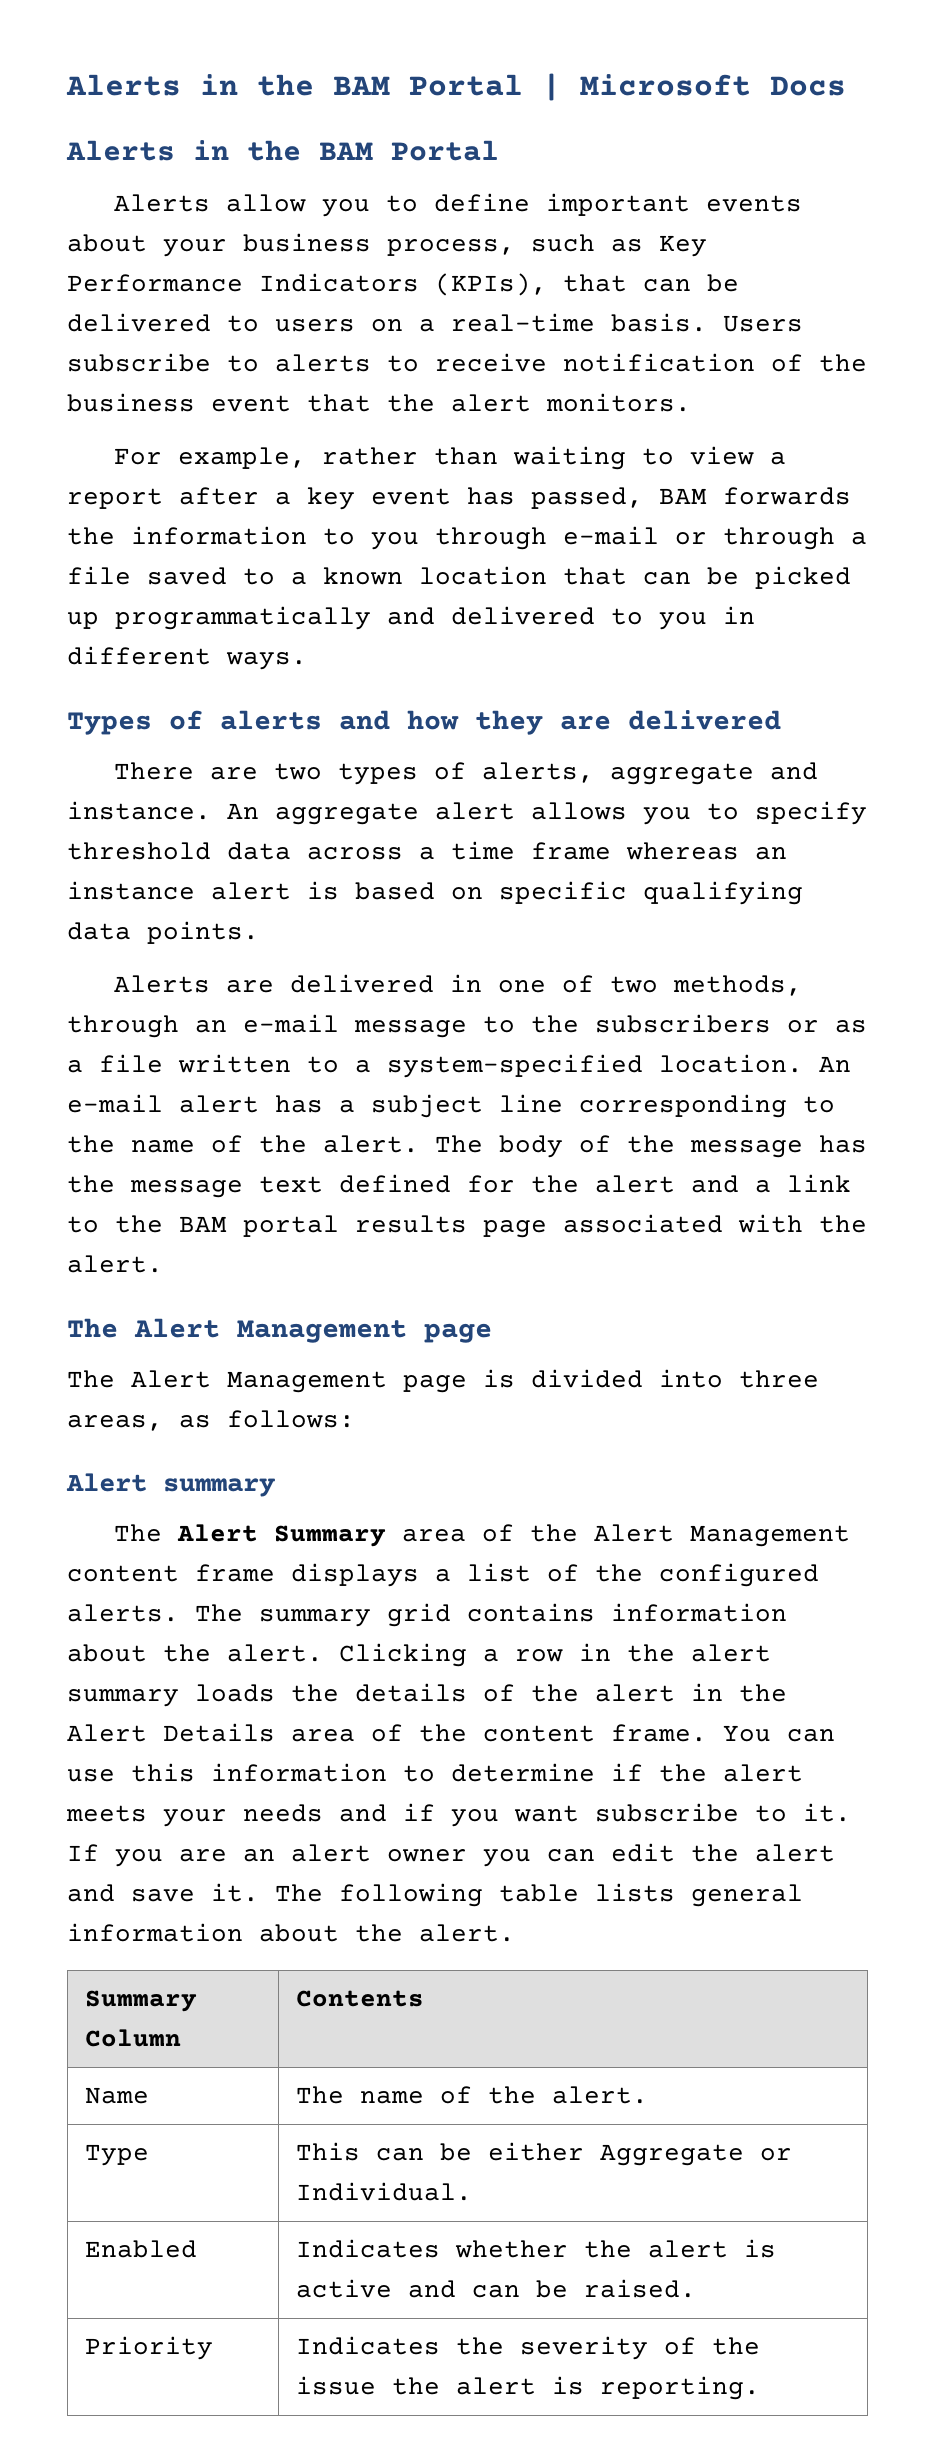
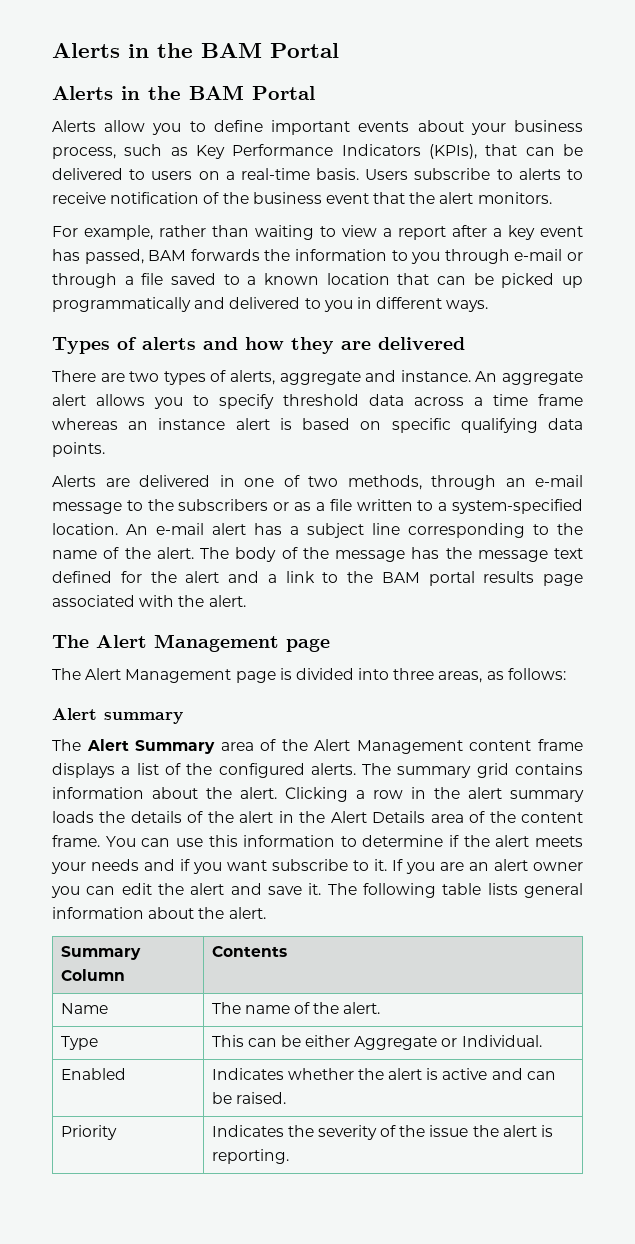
[66,73,846,101] Alerts in the BAM Portal | Microsoft Docs -> [52,43,339,58] Alerts in the BAM Portal

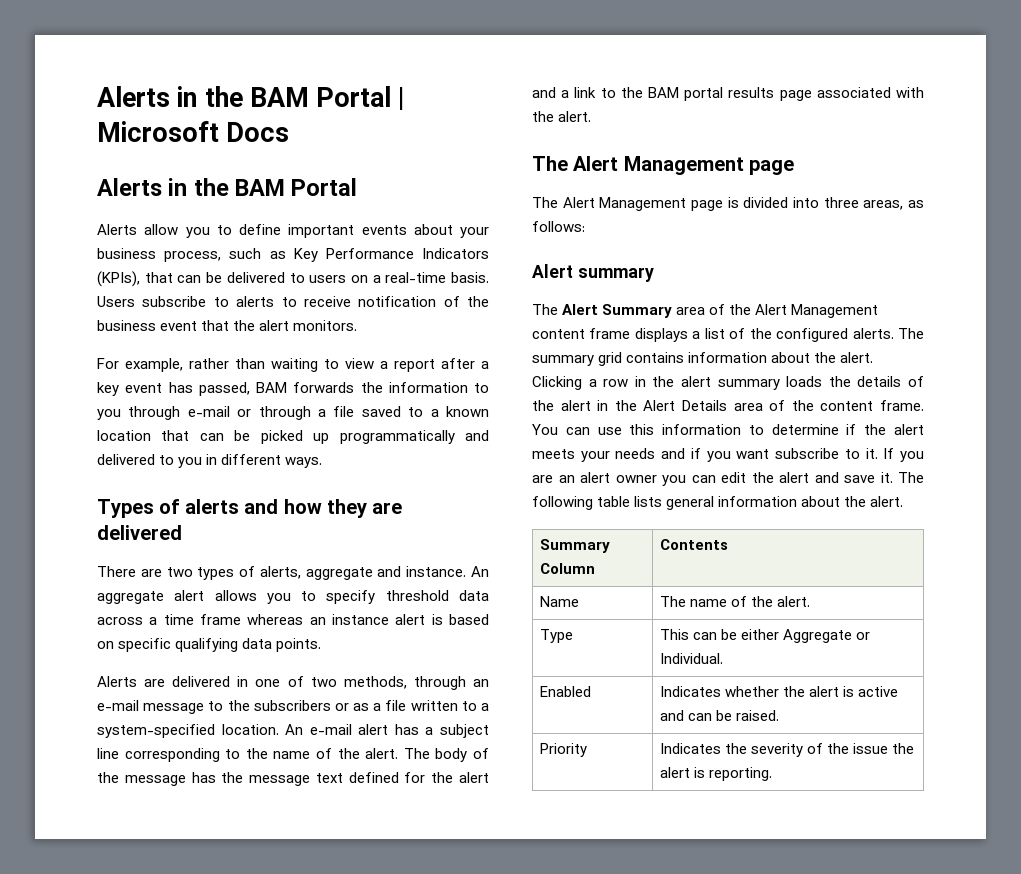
[52,43,339,58] Alerts in the BAM Portal -> [97,86,405,110] [97,121,290,142] Alerts in the BAM Portal | Microsoft Docs

